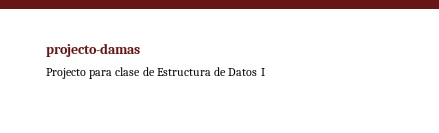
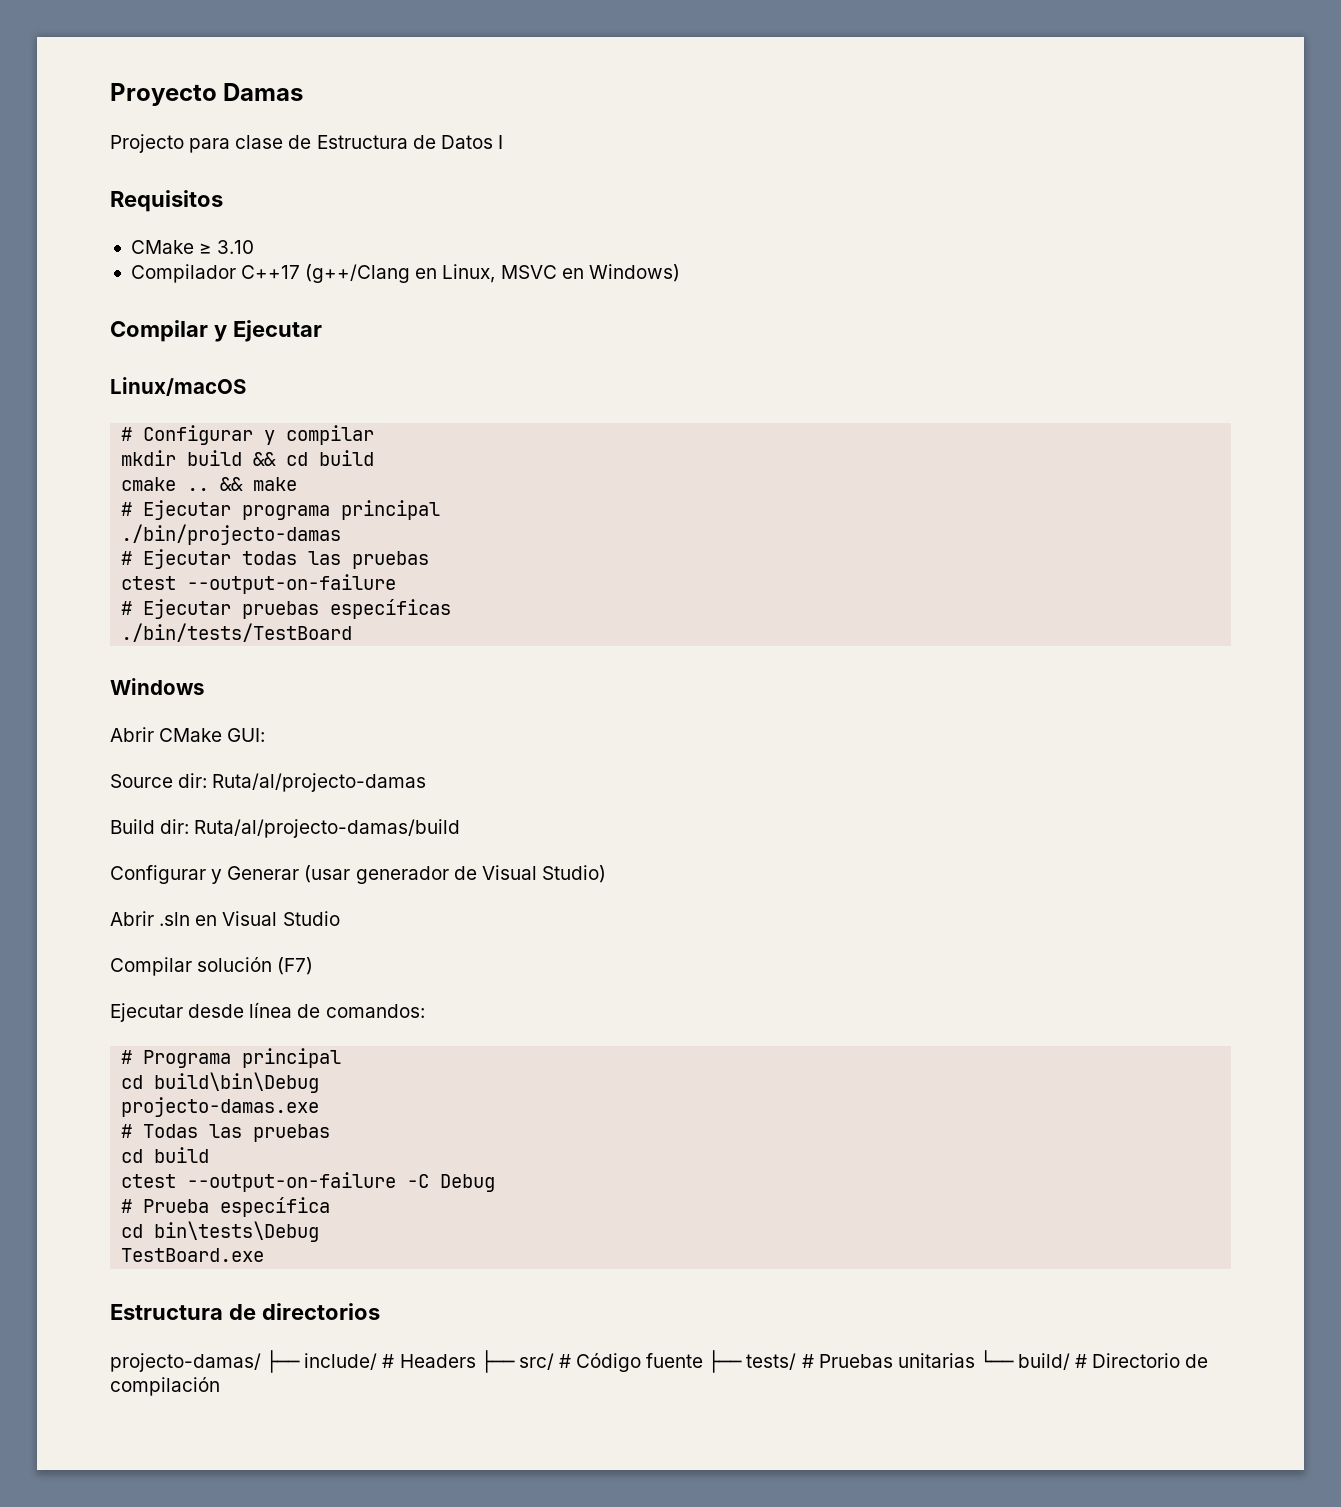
[46,43,140,57] projecto-damas -> [110,83,304,106] Proyecto Damas
(265, 72) none -> [110,190,223,212] [130,240,255,254] [130,264,680,283] [110,320,322,342] [110,377,246,396] [121,425,375,445] [121,450,375,466] [121,477,298,491] [121,500,441,520] [121,524,342,545] [121,549,430,569] [121,574,397,594] [121,599,452,619] [121,623,353,642] [110,678,204,695] [110,727,266,742] [110,773,427,792] [110,819,461,838] [110,865,606,884] [110,911,340,926] [110,957,314,976] [110,1002,425,1022] [121,1048,342,1068] [121,1072,320,1093] [121,1097,320,1117] [121,1124,331,1142] [121,1147,210,1163] [121,1172,496,1192] [121,1197,331,1217] [121,1221,320,1242] [121,1248,265,1262] [110,1303,380,1320] [110,1350,1209,1373] [110,1377,220,1396] // Requisitos // CMake ≥ 3.10 // Compilador C++17 (g++/Clang en Linux, MSVC en Windows) // Compilar y Ejecutar // Linux/macOS // # Configurar y compilar // mkdir build && cd build // cmake .. && make // # Ejecutar programa principal // ./bin/projecto-damas // # Ejecutar todas las pruebas // ctest --output-on-failure // # Ejecutar pruebas específicas // ./bin/tests/TestBoard // Windows // Abrir CMake GUI: // Source dir: Ruta/al/projecto-damas // Build dir: Ruta/al/projecto-damas/build // Configurar y Generar (usar generador de Visual Studio) // Abrir .sln en Visual Studio // Compilar solución (F7) // Ejecutar desde línea de comandos: // # Programa principal // cd build\bin\Debug // projecto-damas.exe // # Todas las pruebas // cd build // ctest --output-on-failure -C Debug // # Prueba específica // cd bin\tests\Debug // TestBoard.exe // Estructura de directorios // projecto-damas/ ├── include/ # Headers ├── src/ # Código fuente ├── tests/ # Pruebas unitarias └── build/ # Directorio de compilación

